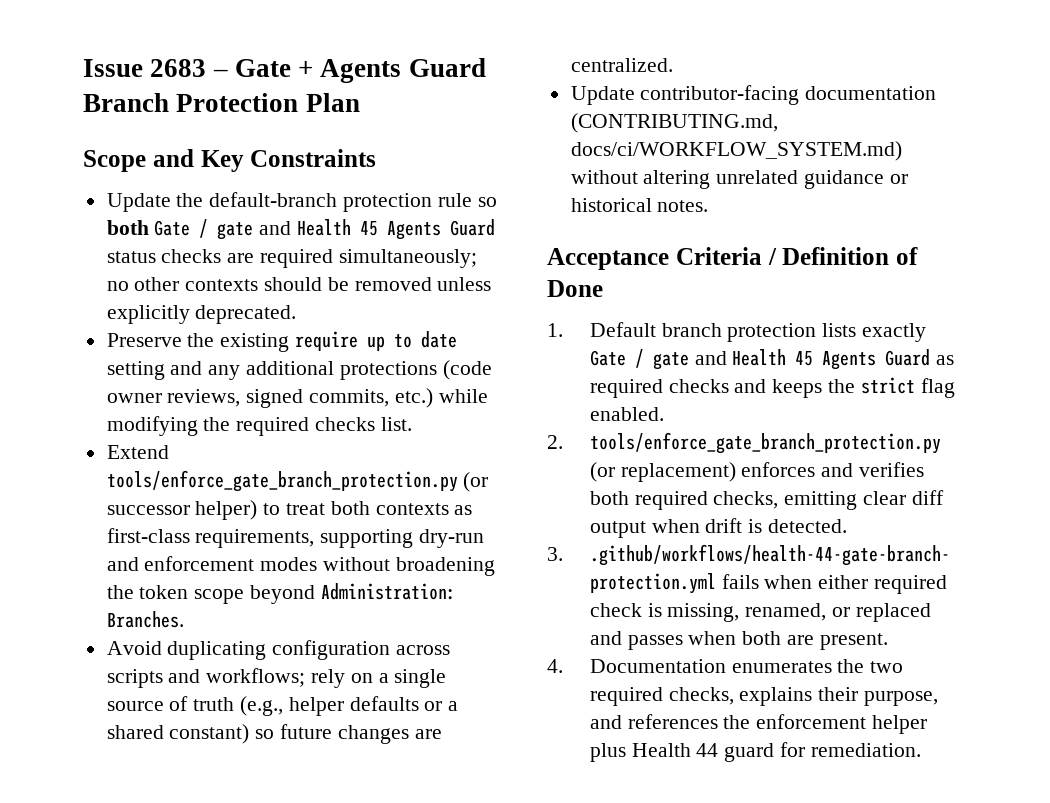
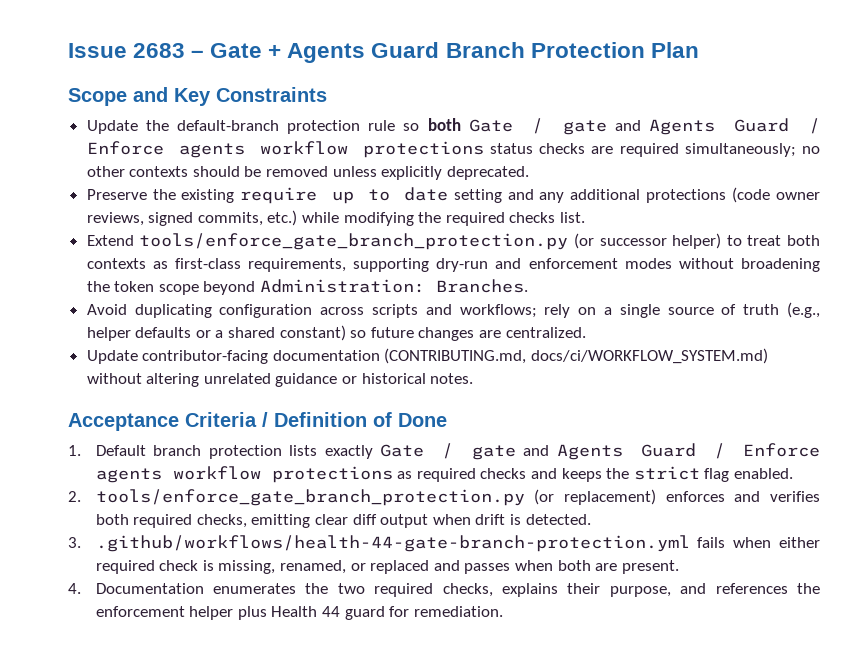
[297,219,496,240] Health 45 Agents Guard -> [648,118,820,135] [86,141,484,158] Agents Guard / Enforce agents workflow protections
[732,349,931,370] Health 45 Agents Guard -> [556,443,820,460] [95,466,393,483] Agents Guard / Enforce agents workflow protections

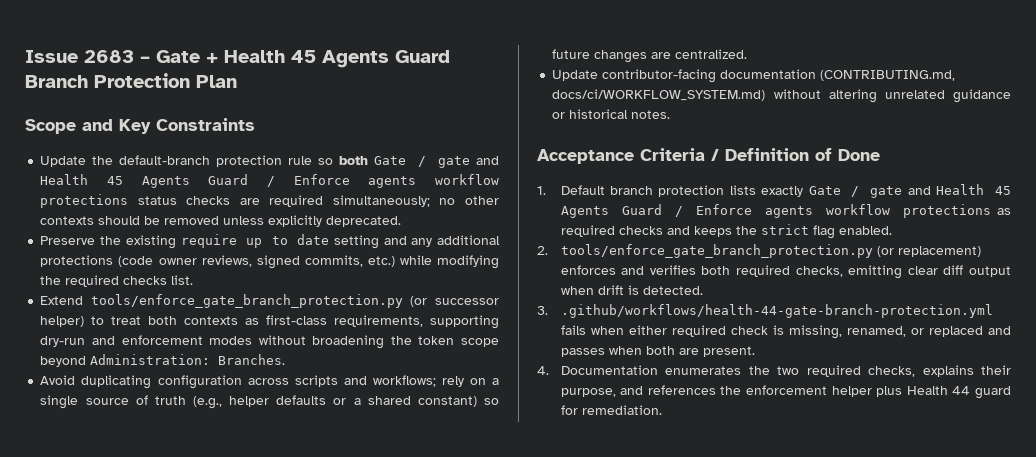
(282, 51) none -> [224,50,316,63] Health 45
(641, 125) none -> [40,174,124,185] Health 45
(550, 450) none -> [936,184,1011,195] Health 45

